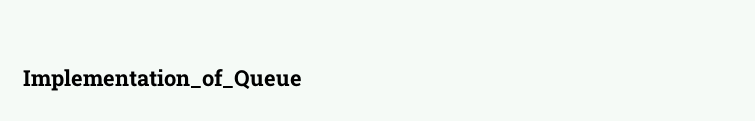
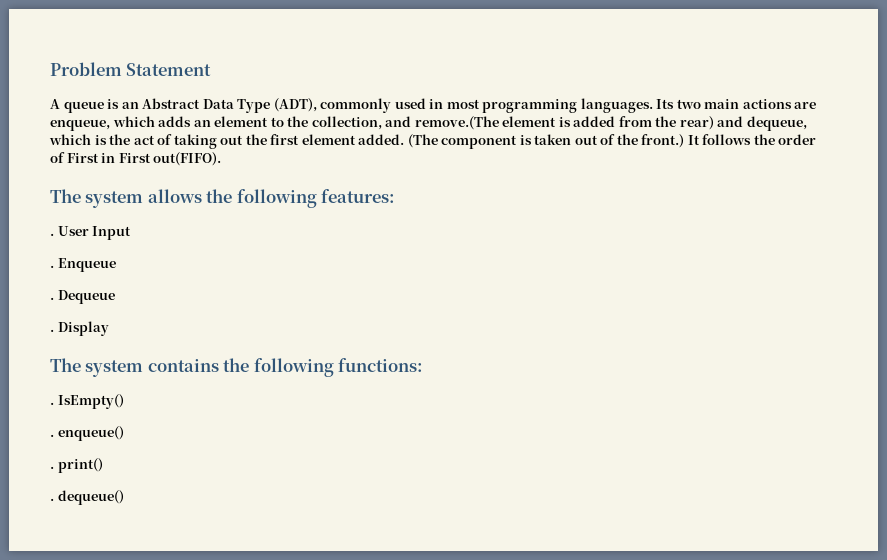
[23,69,302,91] Implementation_of_Queue -> [50,62,212,76] [50,98,817,113] [50,116,807,131] [49,134,817,149] [50,152,222,166] [50,189,396,208] [50,226,132,240] [50,258,116,272] [50,290,115,304] [50,321,109,336] [50,358,424,377] [50,394,124,409] [50,426,124,441] [50,458,103,473] [50,490,124,505] Problem Statement // A queue is an Abstract Data Type (ADT), commonly used in most programming languages. Its two main actions are enqueue, which adds an element to the collection, and remove.(The element is added from the rear) and dequeue, which is the act of taking out the first element added. (The component is taken out of the front.) It follows the order of First in First out(FIFO). // The system allows the following features: // . User Input // . Enqueue // . Dequeue // . Display // The system contains the following functions: // . IsEmpty() // . enqueue() // . print() // . dequeue()

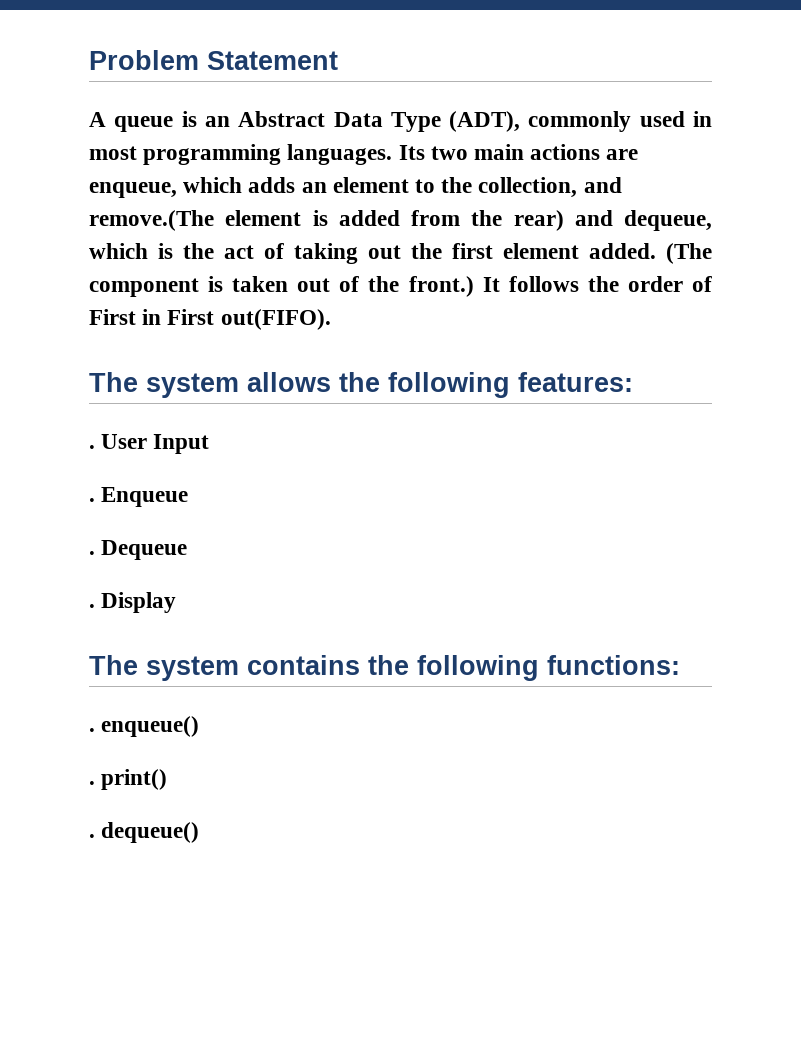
[50,394,124,409] // . IsEmpty() -> (680, 665) none

